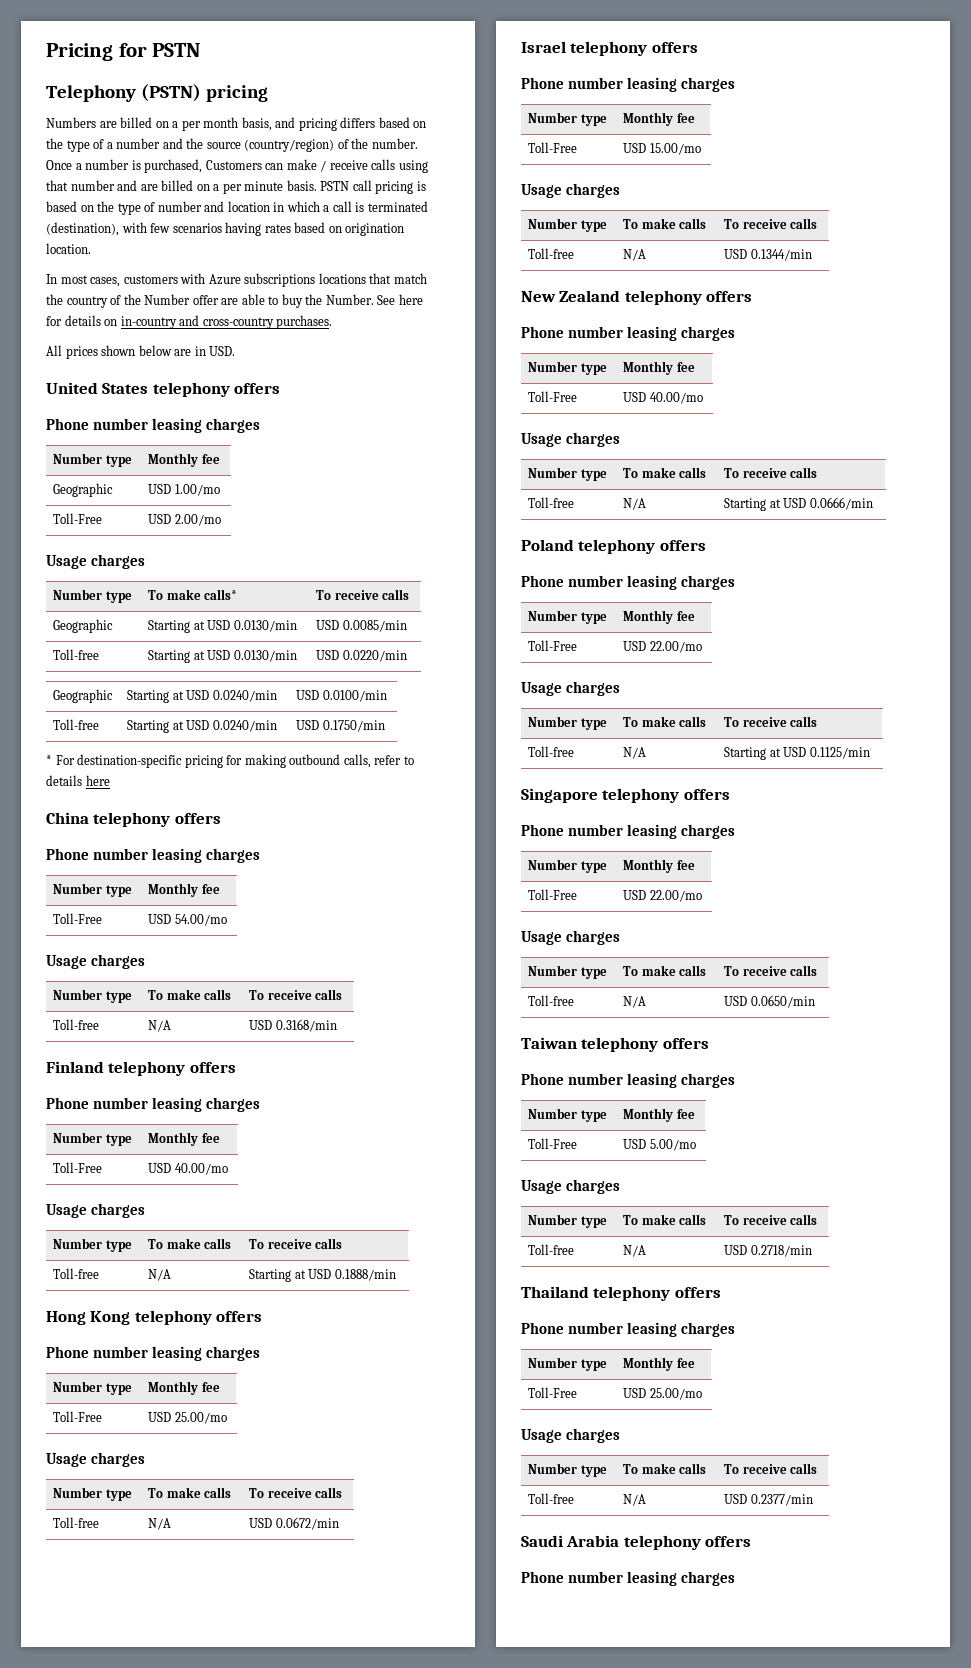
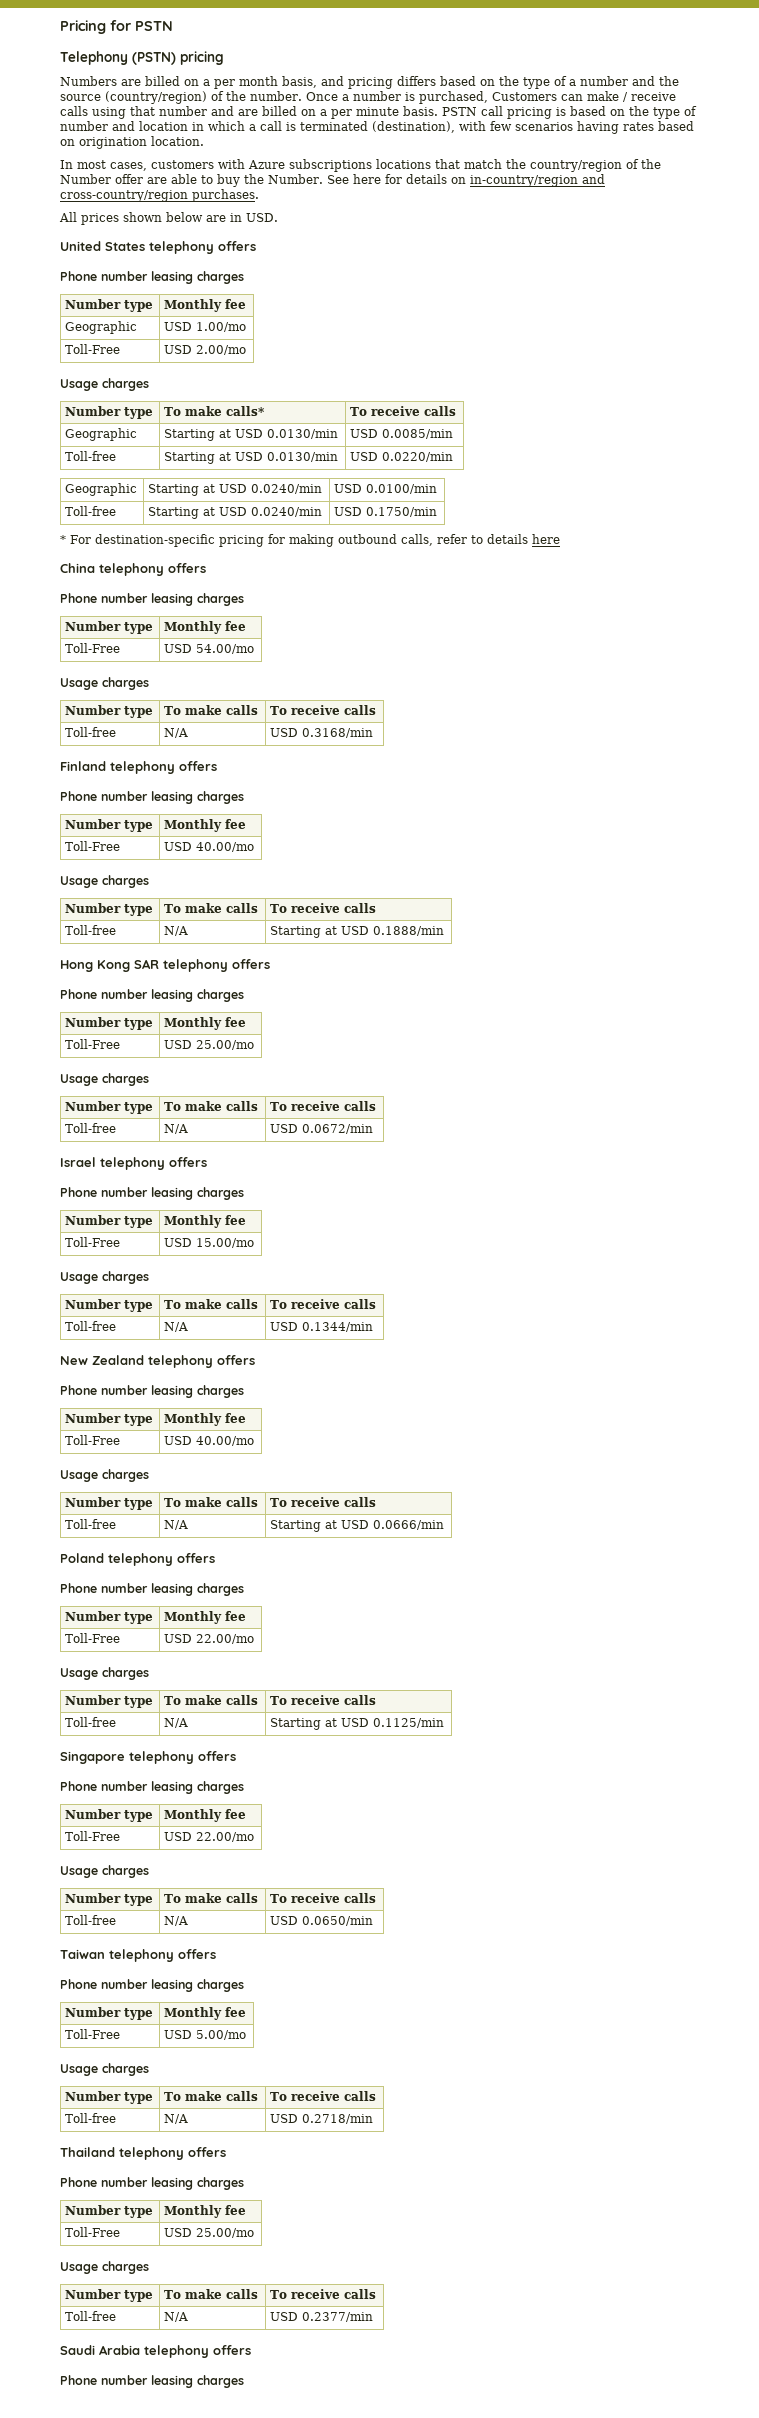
[66,296,108,308] country -> [530,160,622,172] country/region
[120,315,274,329] in-country and cross-country -> [469,174,605,187] [60,190,188,202] in-country/region and cross-country/region
(131, 1318) none -> [134,959,159,969] SAR

